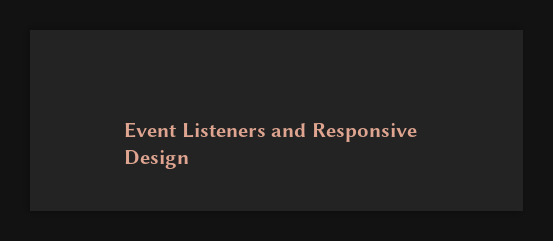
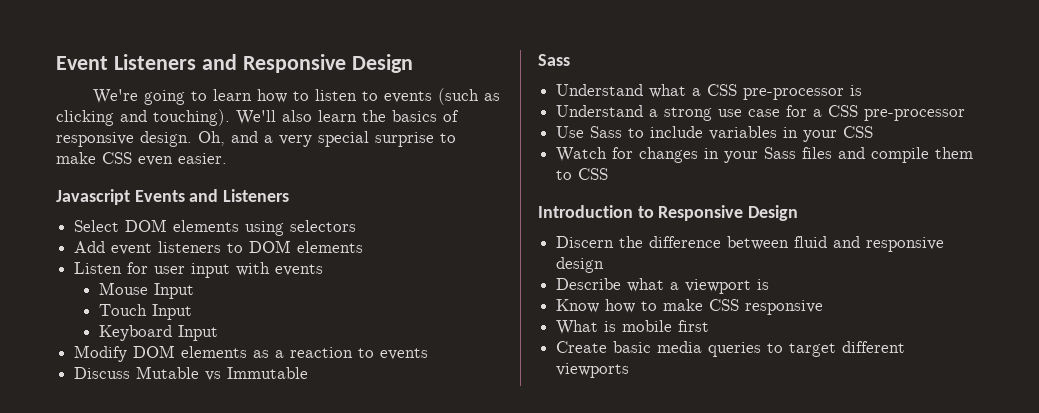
(189, 159) none -> [92,88,500,105] [56,109,459,126] [56,131,456,147] [56,152,227,166] [56,189,290,205] [74,219,357,236] [74,240,364,255] [74,262,324,278] [99,282,195,299] [99,304,193,320] [99,325,219,341] [74,345,429,362] [74,366,309,381] [538,54,570,66] [556,84,863,100] [556,105,966,121] [556,126,874,142] [556,147,974,163] [556,168,609,180] [538,205,799,221] [556,236,945,252] [556,257,605,273] [556,278,770,294] [556,299,824,315] [556,320,710,335] [556,341,906,357] [556,363,630,378] // We're going to learn how to listen to events (such as clicking and touching). We'll also learn the basics of responsive design. Oh, and a very special surprise to make CSS even easier. // Javascript Events and Listeners // Select DOM elements using selectors // Add event listeners to DOM elements // Listen for user input with events // Mouse Input // Touch Input // Keyboard Input // Modify DOM elements as a reaction to events // Discuss Mutable vs Immutable // Sass // Understand what a CSS pre-processor is // Understand a strong use case for a CSS pre-processor // Use Sass to include variables in your CSS // Watch for changes in your Sass files and compile them to CSS // Introduction to Responsive Design // Discern the difference between fluid and responsive design // Describe what a viewport is // Know how to make CSS responsive // What is mobile first // Create basic media queries to target different viewports

